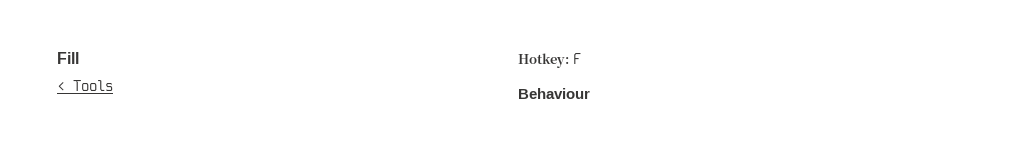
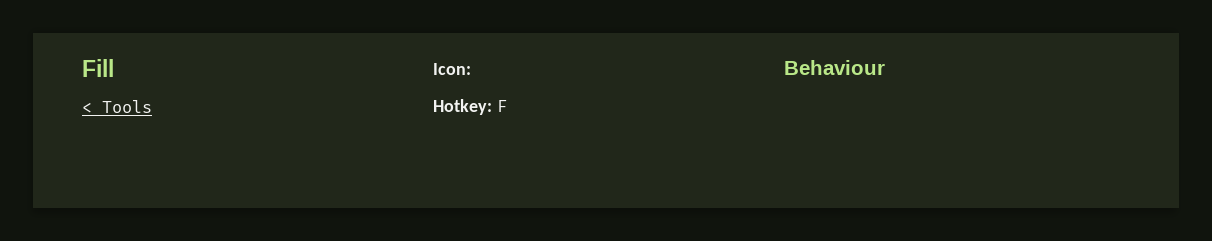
(113, 85) none -> [433,63,471,75] // Icon:

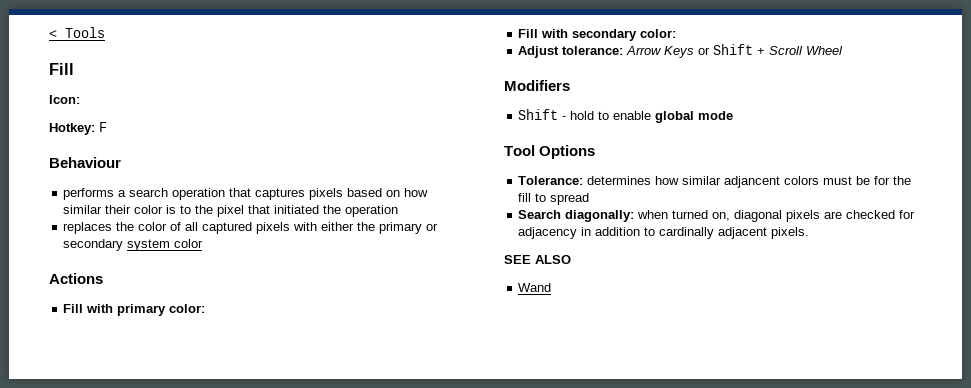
[82,59,114,77] Fill // -> (49, 34) none
(152, 106) none -> [49,63,74,75] // Fill
(885, 67) none -> [63,188,429,200] [63,205,399,217] [63,222,439,234] [63,239,204,251] [49,273,103,284] [63,304,206,316] [518,29,677,41] [518,44,844,58] [504,80,570,91] [518,109,734,123] [504,145,596,159] [518,176,912,188] [518,193,590,205] [518,210,916,222] [518,227,810,239] [504,255,571,264] [518,283,552,292] // performs a search operation that captures pixels based on how similar their color is to the pixel that initiated the operation // replaces the color of all captured pixels with either the primary or secondary system color // Actions // Fill with primary color: // Fill with secondary color: // Adjust tolerance: Arrow Keys or Shift + Scroll Wheel // Modifiers // Shift - hold to enable global mode // Tool Options // Tolerance: determines how similar adjancent colors must be for the fill to spread // Search diagonally: when turned on, diagonal pixels are checked for adjacency in addition to cardinally adjacent pixels. // SEE ALSO // Wand

